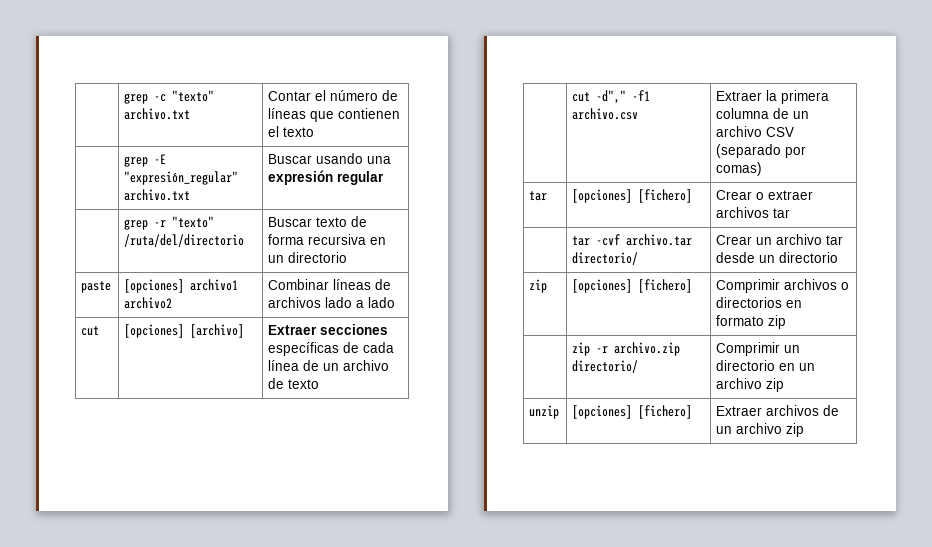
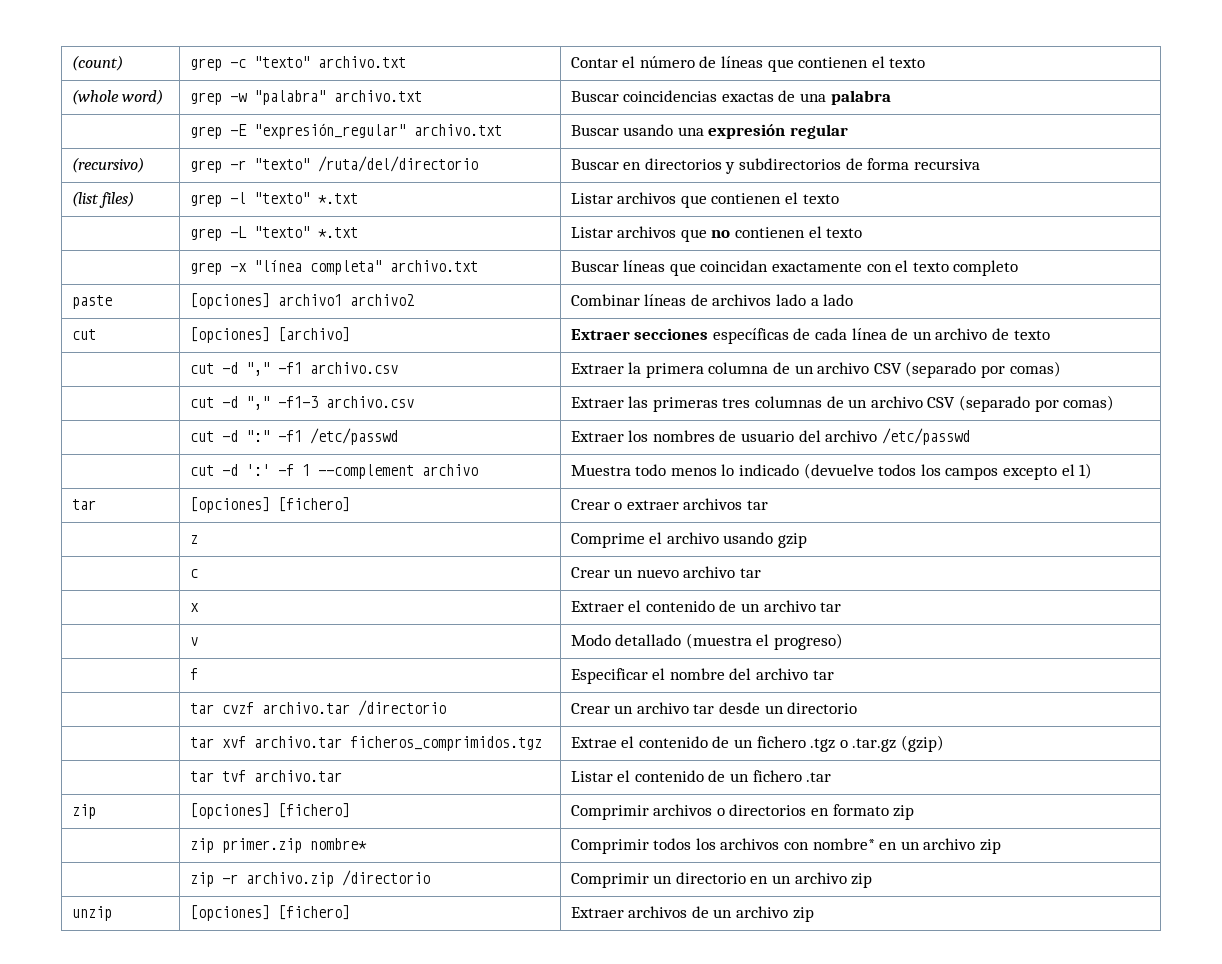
(124, 98) none -> [71,55,123,71] (count)
(315, 132) none -> [71,89,164,105] [189,90,422,105] [570,90,891,105] // (whole word) | grep -w "palabra" archivo.txt | Buscar coincidencias exactas de una palabra
(385, 178) none -> [71,157,144,173] (recursivo)
[316,217,348,227] texto -> [623,158,841,174] en directorios y subdirectorios
[370,237,387,245] [268,252,348,263] en un directorio -> [71,191,135,208] [189,192,358,207] [570,192,839,208] [189,226,358,241] [570,226,863,242] [189,260,478,275] [570,260,1019,276] // (list files) | grep -l "texto" *.txt | Listar archivos que contienen el texto // | grep -L "texto" *.txt | Listar archivos que no contienen el texto // | grep -x "línea completa" archivo.txt | Buscar líneas que coincidan exactamente con el texto completo
[596,90,627,104] -d"," -> [221,362,270,376] -d ","
(763, 169) none -> [189,396,414,410] [570,395,1115,412] [189,428,398,445] [570,428,970,445] [189,464,478,479] [570,463,1093,480] // | cut -d "," -f1-3 archivo.csv | Extraer las primeras tres columnas de un archivo CSV (separado por comas) // | cut -d ":" -f1 /etc/passwd | Extraer los nombres de usuario del archivo /etc/passwd // | cut -d ':' -f 1 --complement archivo | Muestra todo menos lo indicado (devuelve todos los campos excepto el 1)
[572,234,693,246] [572,252,639,265] tar -cvf archivo.tar directorio/ -> [189,535,198,544] [570,532,807,548] [189,569,198,578] [570,566,761,578] [189,603,199,612] [570,600,842,612] [189,637,198,646] [570,633,843,650] [189,668,198,680] [570,668,834,684] [189,700,446,716] z | Comprime el archivo usando gzip // | c | Crear un nuevo archivo tar // | x | Extraer el contenido de un archivo tar // | v | Modo detallado (muestra el progreso) // | f | Especificar el nombre del archivo tar // | tar cvzf archivo.tar /directorio
(839, 257) none -> [189,736,542,751] [570,735,944,752] [189,770,342,782] [570,770,832,782] // | tar xvf archivo.tar ficheros_comprimidos.tgz | Extrae el contenido de un fichero .tgz o .tar.gz (gzip) // | tar tvf archivo.tar | Listar el contenido de un fichero .tar
(787, 322) none -> [189,838,367,853] [570,838,1001,854] // | zip primer.zip nombre* | Comprimir todos los archivos con nombre* en un archivo zip
[572,360,639,373] directorio/ -> [341,870,430,886] /directorio

